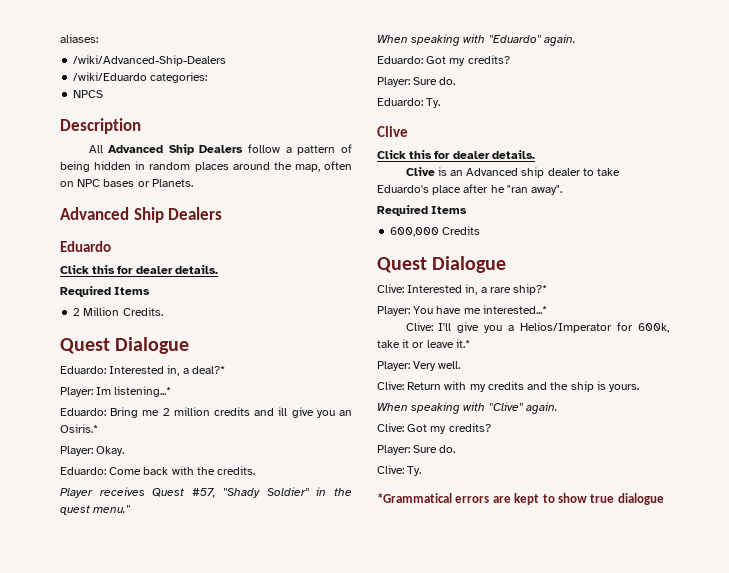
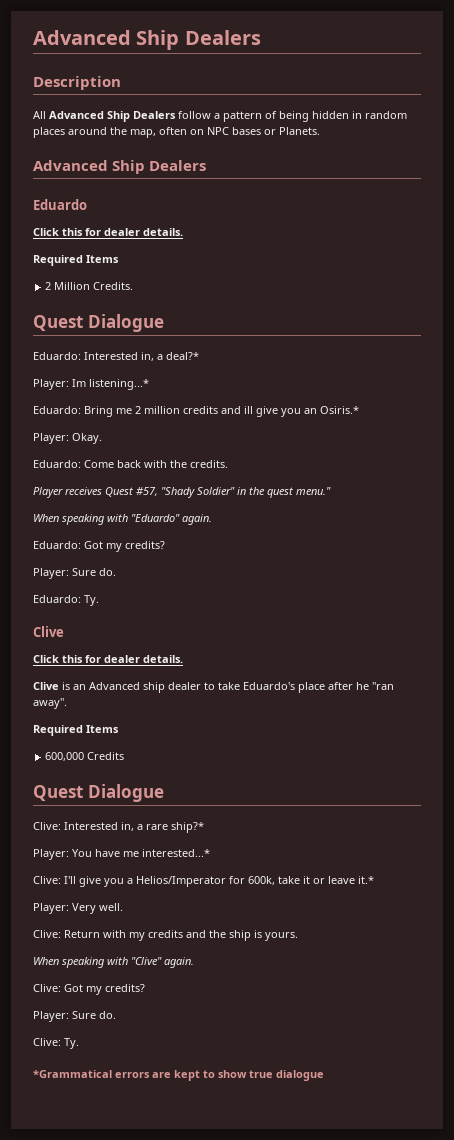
[60,34,98,43] [73,55,227,66] [73,72,208,83] [73,90,104,98] aliases: // /wiki/Advanced-Ship-Dealers // /wiki/Eduardo categories: // NPCS -> [33,30,261,50] Advanced Ship Dealers

